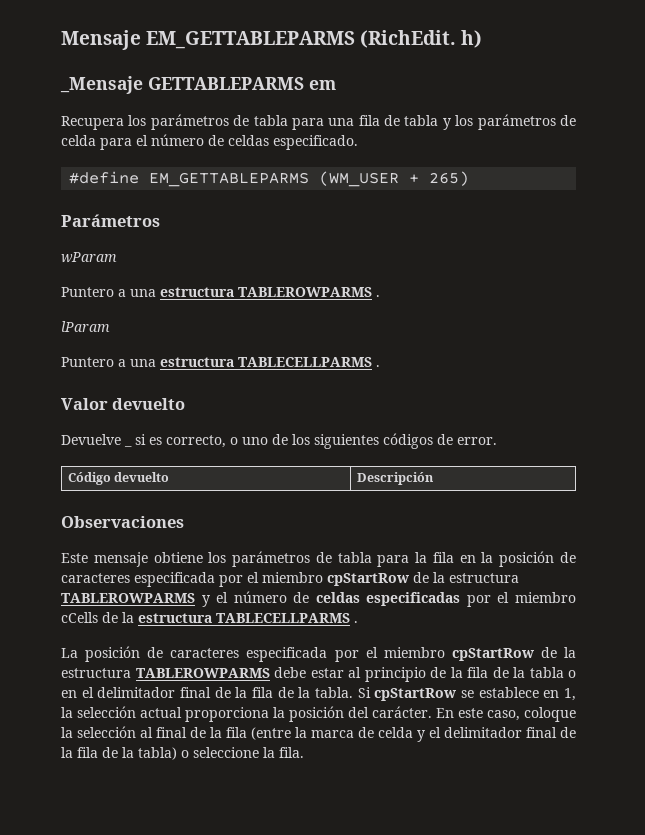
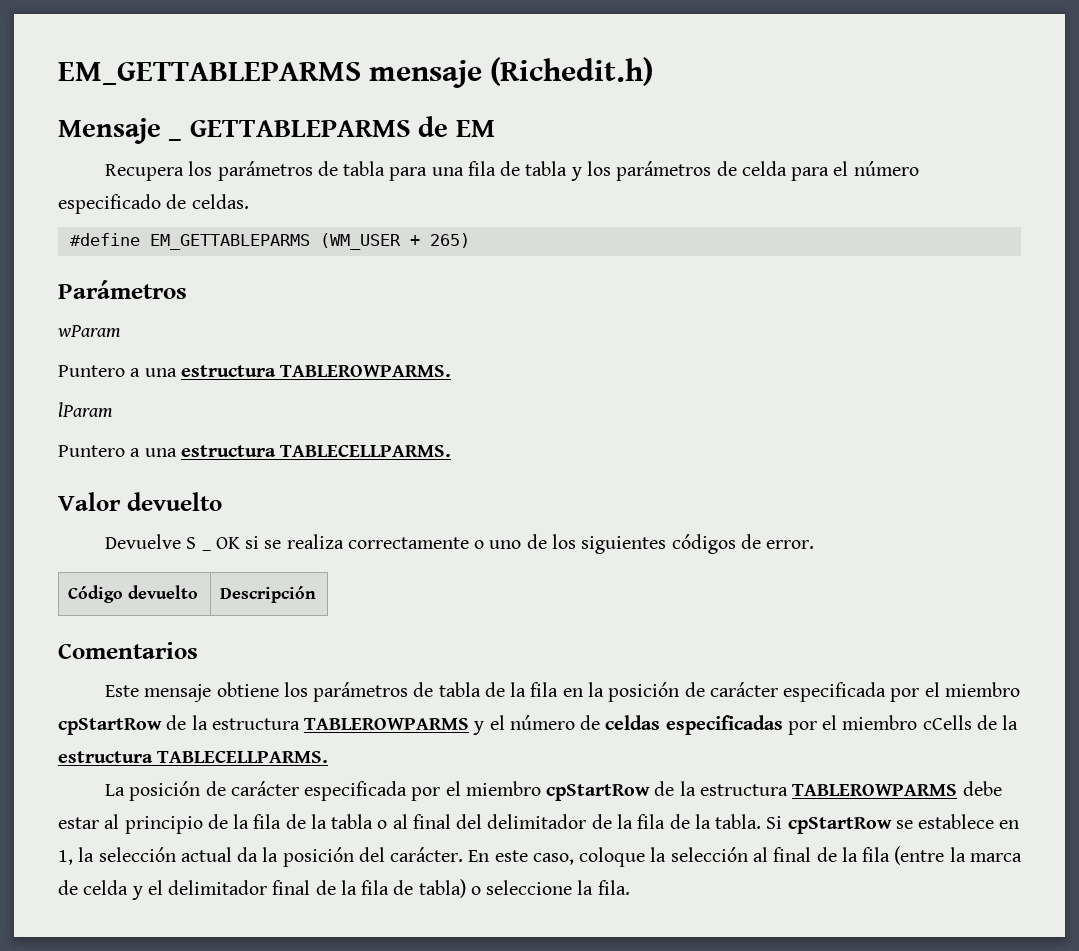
[61,30,483,50] [60,76,336,94] Mensaje EM_GETTABLEPARMS (RichEdit. h) // _Mensaje GETTABLEPARMS em -> [58,57,654,88] [58,118,183,144] [189,116,495,137] EM_GETTABLEPARMS mensaje (Richedit.h) // Mensaje _ GETTABLEPARMS de EM
[208,135,358,150] de celdas especificado. -> [58,194,249,214] especificado de celdas.
[238,287,380,297] TABLEROWPARMS . -> [280,365,452,377] TABLEROWPARMS.
[238,357,380,367] TABLECELLPARMS . -> [280,444,452,457] TABLECELLPARMS.
[124,445,132,447] [135,434,226,448] _ si es correcto, -> [186,537,197,549] [201,549,211,551] [215,534,469,549] S _ OK si se realiza correctamente
[61,516,184,528] Observaciones -> [58,642,198,659] Comentarios
[377,555,410,567] para -> [484,682,505,697] de
[61,573,130,583] caracteres -> [709,682,778,697] carácter
[216,613,358,623] TABLECELLPARMS . -> [157,750,329,763] TABLECELLPARMS.
[170,648,240,658] caracteres -> [230,781,299,796] carácter
[61,687,211,698] en el delimitador final -> [392,814,587,829] al final del delimitador
[185,707,269,722] proporciona -> [237,847,259,862] da
[122,747,134,758] la -> (414, 887) none

